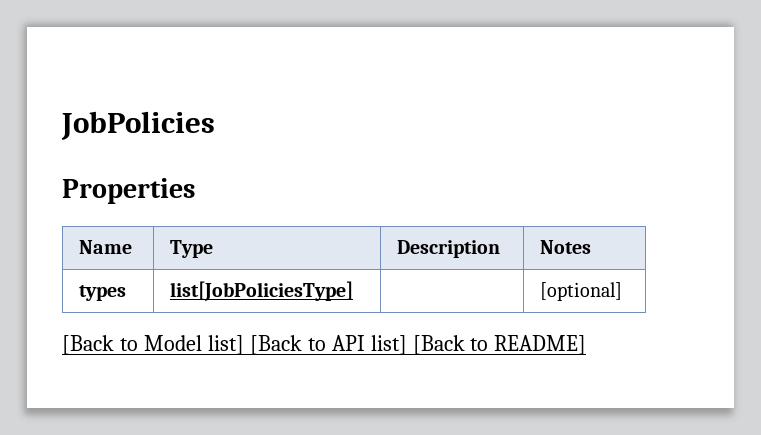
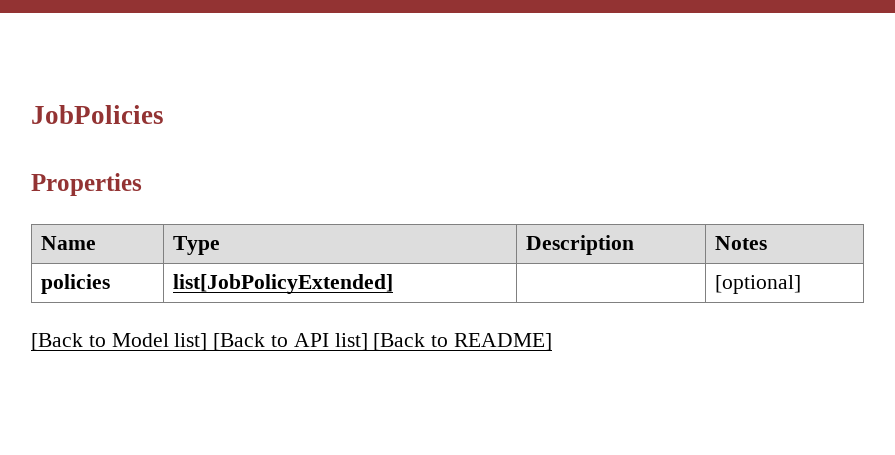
[78,285,126,301] [169,281,353,301] types | list[JobPoliciesType] -> [41,274,111,294] [173,274,394,294] policies | list[JobPolicyExtended]

